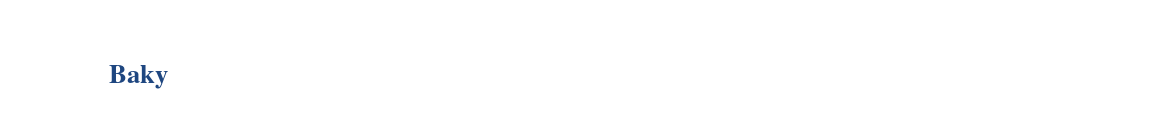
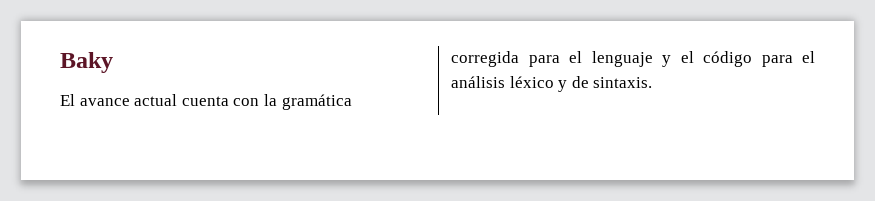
(168, 77) none -> [60,94,352,110] [451,51,815,67] [451,76,653,92] // El avance actual cuenta con la gramática corregida para el lenguaje y el código para el análisis léxico y de sintaxis.

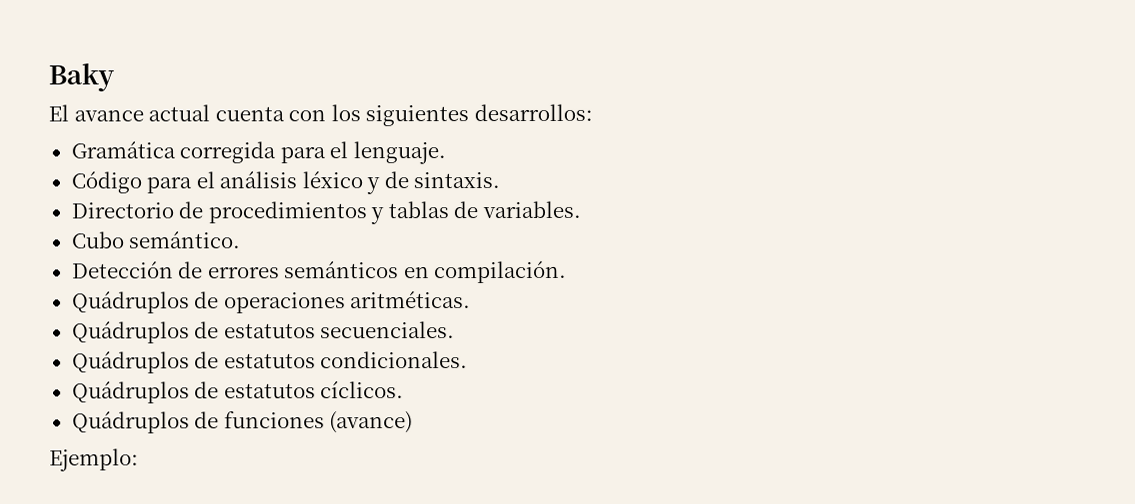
[263,94,352,110] [451,51,752,67] la gramática corregida para el lenguaje y el código -> [330,103,593,127] [70,141,446,165] [70,171,142,194] los siguientes desarrollos: // Gramática corregida para el lenguaje. // Código
(653, 82) none -> [70,200,581,225] [70,231,241,249] [71,261,568,284] [71,291,472,314] [71,321,456,344] [71,351,469,374] [71,381,405,404] [71,411,414,434] [49,448,139,472] // Directorio de procedimientos y tablas de variables. // Cubo semántico. // Detección de errores semánticos en compilación. // Quádruplos de operaciones aritméticas. // Quádruplos de estatutos secuenciales. // Quádruplos de estatutos condicionales. // Quádruplos de estatutos cíclicos. // Quádruplos de funciones (avance) // Ejemplo:

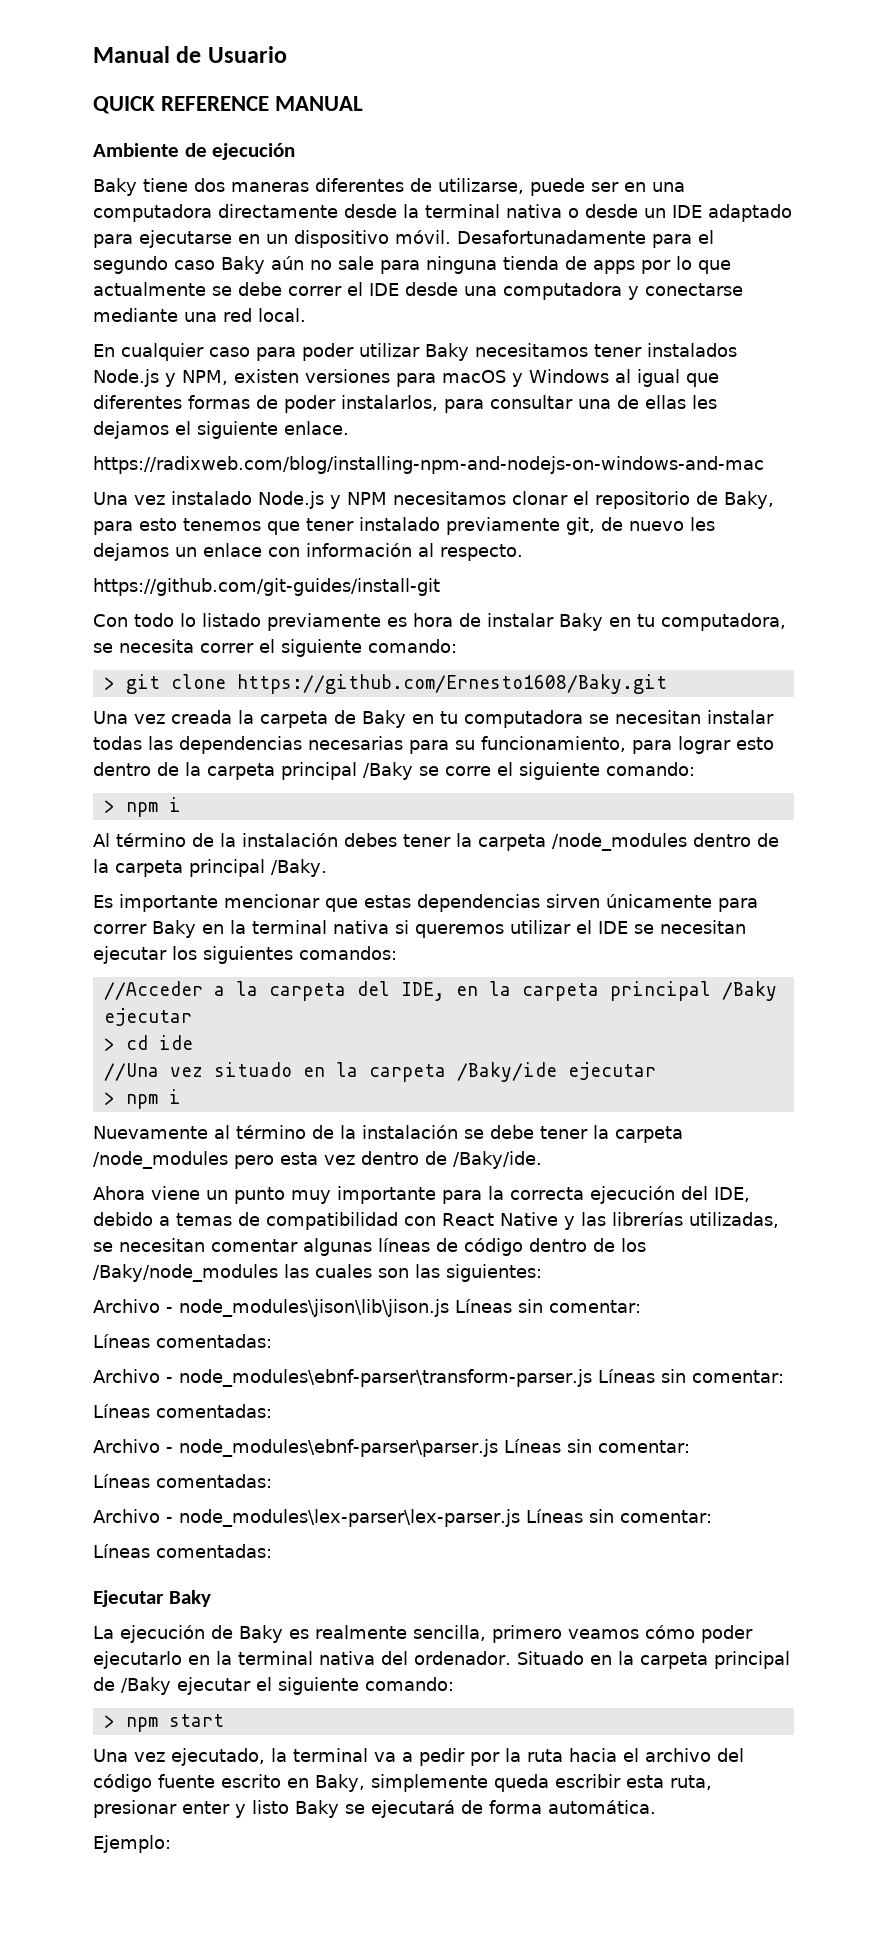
[48,63,115,92] [48,103,593,127] [70,141,446,165] [70,171,501,195] [70,200,581,225] [70,231,241,249] [71,261,568,284] [71,291,472,314] [71,321,456,344] [71,351,469,374] [71,381,405,404] [71,411,414,434] Baky // El avance actual cuenta con los siguientes desarrollos: // Gramática corregida para el lenguaje. // Código para el análisis léxico y de sintaxis. // Directorio de procedimientos y tablas de variables. // Cubo semántico. // Detección de errores semánticos en compilación. // Quádruplos de operaciones aritméticas. // Quádruplos de estatutos secuenciales. // Quádruplos de estatutos condicionales. // Quádruplos de estatutos cíclicos. // Quádruplos de funciones (avance) -> [93,46,287,63] [93,96,364,114] [93,143,296,160] [93,178,685,196] [93,204,792,222] [93,230,714,248] [93,256,731,274] [93,282,743,300] [93,308,306,322] [93,343,737,361] [93,369,719,387] [93,395,717,413] [93,421,349,439] [93,456,764,474] [93,491,774,509] [93,517,715,535] [93,543,523,561] [93,578,440,596] [93,613,786,631] [93,639,457,657] [103,674,667,694] [93,710,774,728] [93,736,774,754] [93,762,695,780] [103,797,181,817] [93,833,779,851] [93,859,327,877] [93,894,758,912] [93,920,746,938] [93,946,397,964] [103,981,777,1001] [103,1008,192,1026] [103,1035,193,1051] [103,1062,656,1082] [103,1089,181,1109] [93,1125,683,1143] [93,1151,542,1169] [93,1186,750,1204] [93,1212,779,1230] [93,1238,646,1256] [93,1264,542,1282] [93,1299,641,1317] [93,1334,272,1348] [93,1369,784,1387] [93,1404,272,1418] [93,1439,690,1457] [93,1474,272,1488] [93,1509,712,1527] [93,1544,272,1558] [93,1590,211,1607] [93,1625,753,1643] [93,1651,790,1669] [93,1677,454,1695] [103,1714,224,1732] [93,1748,744,1766] [93,1774,712,1792] [93,1800,656,1818] Manual de Usuario // QUICK REFERENCE MANUAL // Ambiente de ejecución // Baky tiene dos maneras diferentes de utilizarse, puede ser en una computadora directamente desde la terminal nativa o desde un IDE adaptado para ejecutarse en un dispositivo móvil. Desafortunadamente para el segundo caso Baky aún no sale para ninguna tienda de apps por lo que actualmente se debe correr el IDE desde una computadora y conectarse mediante una red local. // En cualquier caso para poder utilizar Baky necesitamos tener instalados Node.js y NPM, existen versiones para macOS y Windows al igual que diferentes formas de poder instalarlos, para consultar una de ellas les dejamos el siguiente enlace. // https://radixweb.com/blog/installing-npm-and-nodejs-on-windows-and-mac // Una vez instalado Node.js y NPM necesitamos clonar el repositorio de Baky, para esto tenemos que tener instalado previamente git, de nuevo les dejamos un enlace con información al respecto. // https://github.com/git-guides/install-git // Con todo lo listado previamente es hora de instalar Baky en tu computadora, se necesita correr el siguiente comando: // > git clone https://github.com/Ernesto1608/Baky.git // Una vez creada la carpeta de Baky en tu computadora se necesitan instalar todas las dependencias necesarias para su funcionamiento, para lograr esto dentro de la carpeta principal /Baky se corre el siguiente comando: // > npm i // Al término de la instalación debes tener la carpeta /node_modules dentro de la carpeta principal /Baky. // Es importante mencionar que estas dependencias sirven únicamente para correr Baky en la terminal nativa si queremos utilizar el IDE se necesitan ejecutar los siguientes comandos: // //Acceder a la carpeta del IDE, en la carpeta principal /Baky ejecutar // > cd ide // //Una vez situado en la carpeta /Baky/ide ejecutar // > npm i // Nuevamente al término de la instalación se debe tener la carpeta /node_modules pero esta vez dentro de /Baky/ide. // Ahora viene un punto muy importante para la correcta ejecución del IDE, debido a temas de compatibilidad con React Native y las librerías utilizadas, se necesitan comentar algunas líneas de código dentro de los /Baky/node_modules las cuales son las siguientes: // Archivo - node_modules\jison\lib\jison.js Líneas sin comentar: // Líneas comentadas: // Archivo - node_modules\ebnf-parser\transform-parser.js Líneas sin comentar: // Líneas comentadas: // Archivo - node_modules\ebnf-parser\parser.js Líneas sin comentar: // Líneas comentadas: // Archivo - node_modules\lex-parser\lex-parser.js Líneas sin comentar: // Líneas comentadas: // Ejecutar Baky // La ejecución de Baky es realmente sencilla, primero veamos cómo poder ejecutarlo en la terminal nativa del ordenador. Situado en la carpeta principal de /Baky ejecutar el siguiente comando: // > npm start // Una vez ejecutado, la terminal va a pedir por la ruta hacia el archivo del código fuente escrito en Baky, simplemente queda escribir esta ruta, presionar enter y listo Baky se ejecutará de forma automática.

